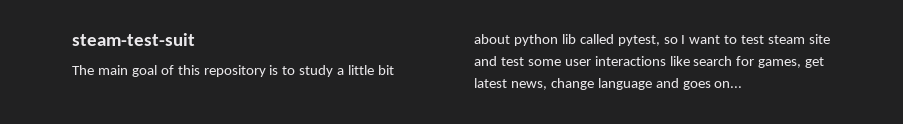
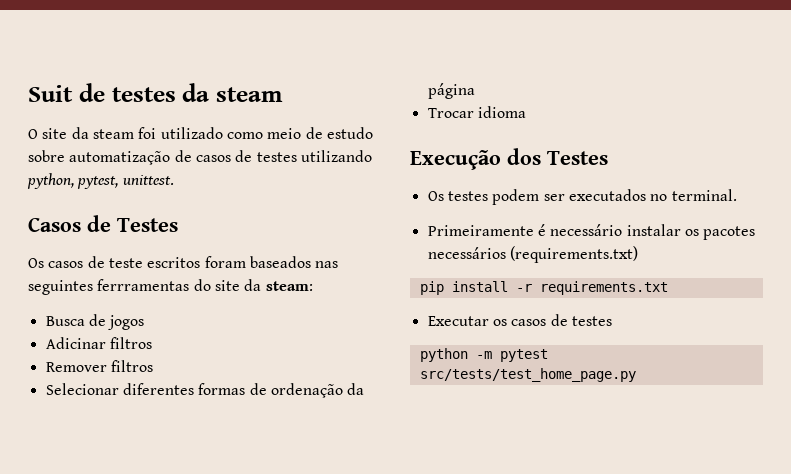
[72,33,195,46] [72,65,395,77] [474,34,831,46] [474,56,825,68] [474,78,743,90] steam-test-suit // The main goal of this repository is to study a little bit about python lib called pytest, so I want to test steam site and test some user interactions like search for games, get latest news, change language and goes on... -> [28,83,283,102] [28,127,373,139] [28,150,372,165] [27,173,174,189] [28,215,178,232] [28,256,339,268] [28,279,313,295] [45,314,145,330] [45,337,152,349] [45,360,153,372] [45,383,365,398] [427,83,475,99] [427,106,526,118] [410,148,608,170] [427,189,737,205] [427,224,756,240] [427,246,638,263] [419,281,668,295] [427,314,612,326] [419,348,548,362] [419,368,636,382] Suit de testes da steam // O site da steam foi utilizado como meio de estudo sobre automatização de casos de testes utilizando python, pytest, unittest. // Casos de Testes // Os casos de teste escritos foram baseados nas seguintes ferrramentas do site da steam: // Busca de jogos // Adicinar filtros // Remover filtros // Selecionar diferentes formas de ordenação da página // Trocar idioma // Execução dos Testes // Os testes podem ser executados no terminal. // Primeiramente é necessário instalar os pacotes necessários (requirements.txt) // pip install -r requirements.txt // Executar os casos de testes // python -m pytest src/tests/test_home_page.py

